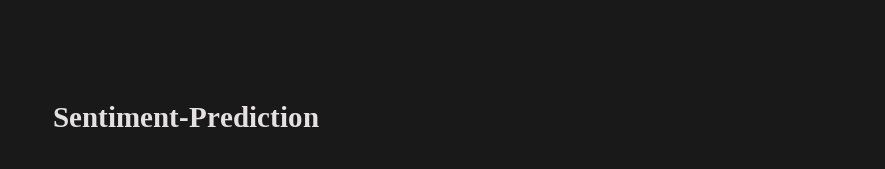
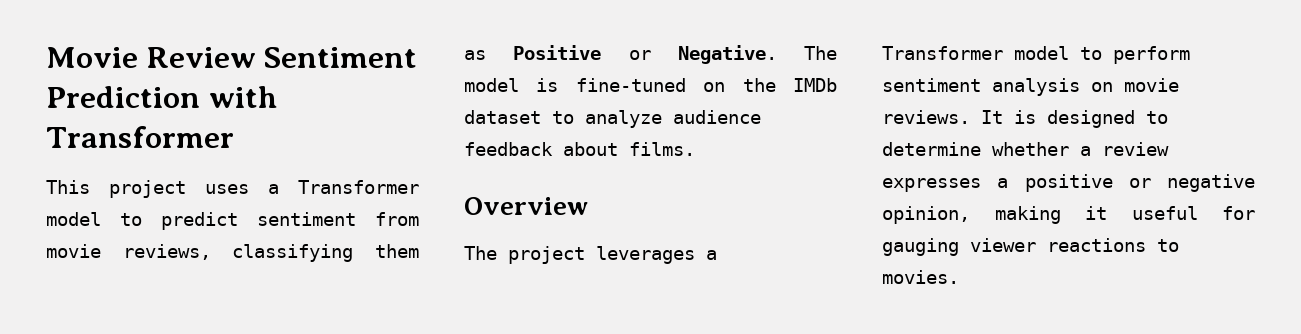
[53,106,319,127] Sentiment-Prediction -> [46,47,418,68] [46,86,277,108] [46,126,234,148] [46,180,419,198] [46,212,419,230] [46,244,419,262] [464,45,837,64] [464,78,837,92] [464,110,761,128] [464,142,695,156] [464,197,588,215] [464,246,717,264] [882,46,1190,64] [882,78,1179,96] [882,110,1168,128] [882,142,1169,156] [882,174,1255,192] [882,206,1255,224] [882,238,1179,256] [882,270,959,284] Movie Review Sentiment Prediction with Transformer // This project uses a Transformer model to predict sentiment from movie reviews, classifying them as Positive or Negative. The model is fine-tuned on the IMDb dataset to analyze audience feedback about films. // Overview // The project leverages a Transformer model to perform sentiment analysis on movie reviews. It is designed to determine whether a review expresses a positive or negative opinion, making it useful for gauging viewer reactions to movies.

